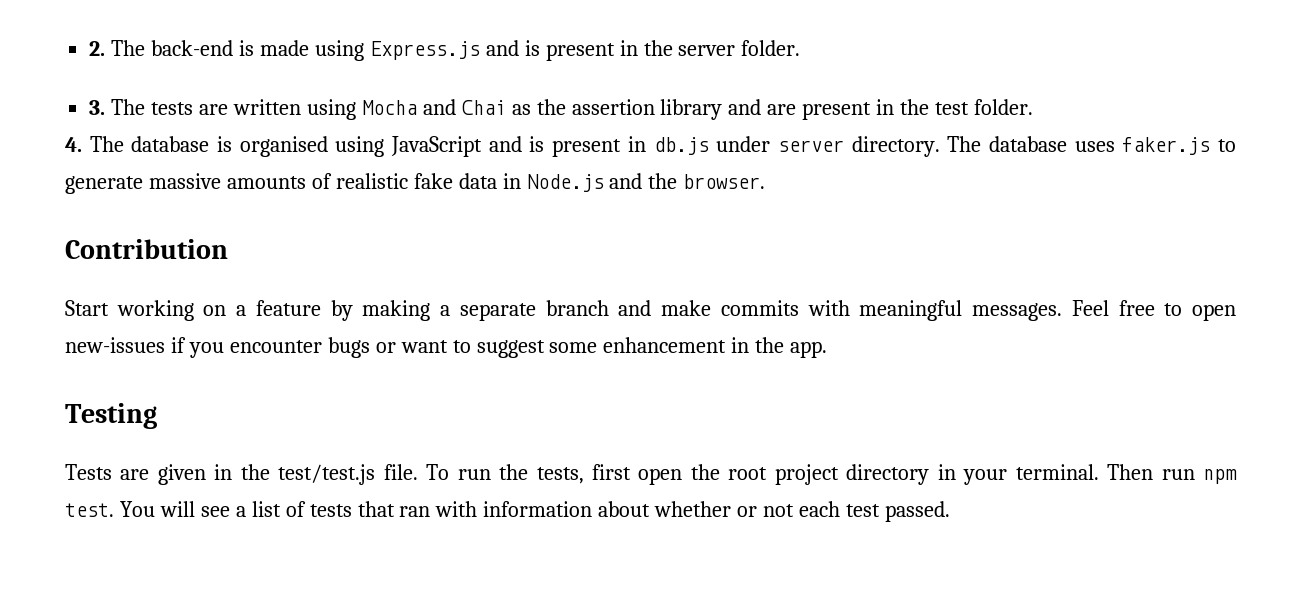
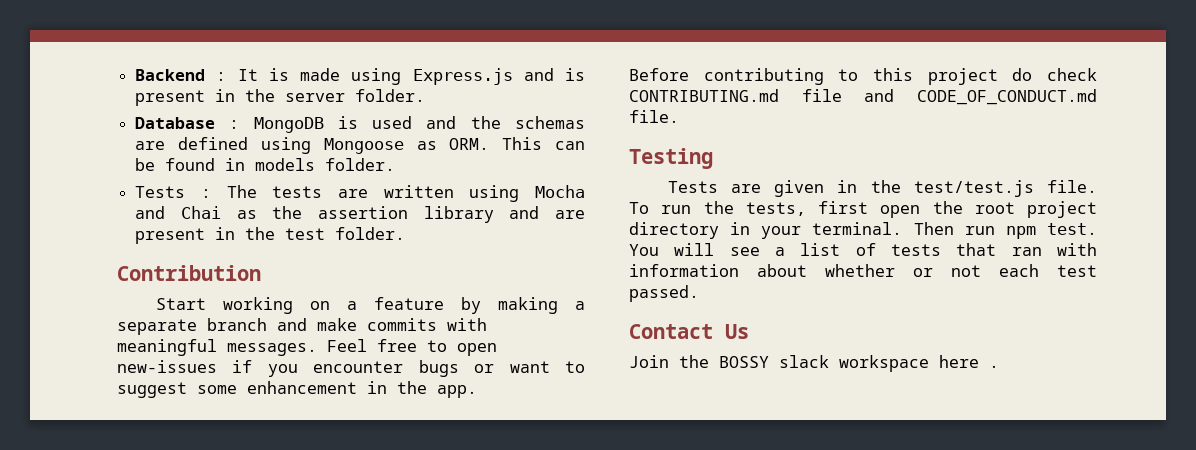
[89,40,234,56] 2. The back-end -> [135,69,258,81] Backend : It
[89,100,106,115] 3. -> [135,116,585,133] [135,137,585,154] [135,158,396,171] [135,186,211,198] Database : MongoDB is used and the schemas are defined using Mongoose as ORM. This can be found in models folder. // Tests :
[65,136,1237,157] [65,173,766,194] // 4. The database is organised using JavaScript and is present in db.js under server directory. The database uses faker.js to generate massive amounts of realistic fake data in Node.js and the browser. -> (406, 233) none
(828, 349) none -> [629,68,1097,85] [629,89,1097,105] [629,110,679,123] // Before contributing to this project do check CONTRIBUTING.md file and CODE_OF_CONDUCT.md file.
(950, 511) none -> [629,324,749,339] [629,355,999,372] // Contact Us // Join the BOSSY slack workspace here .

